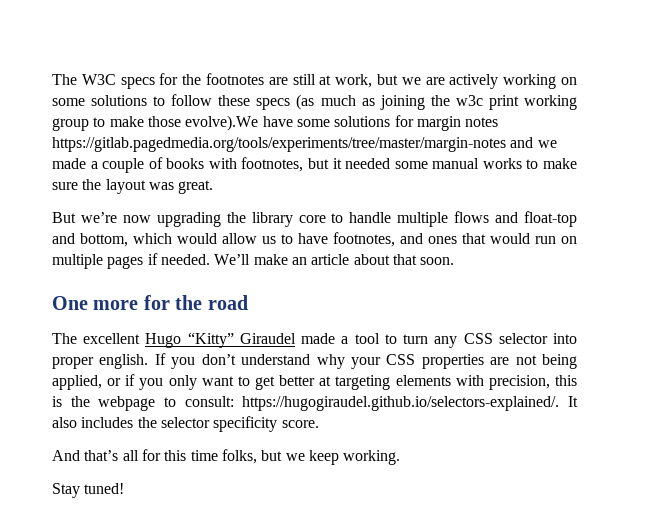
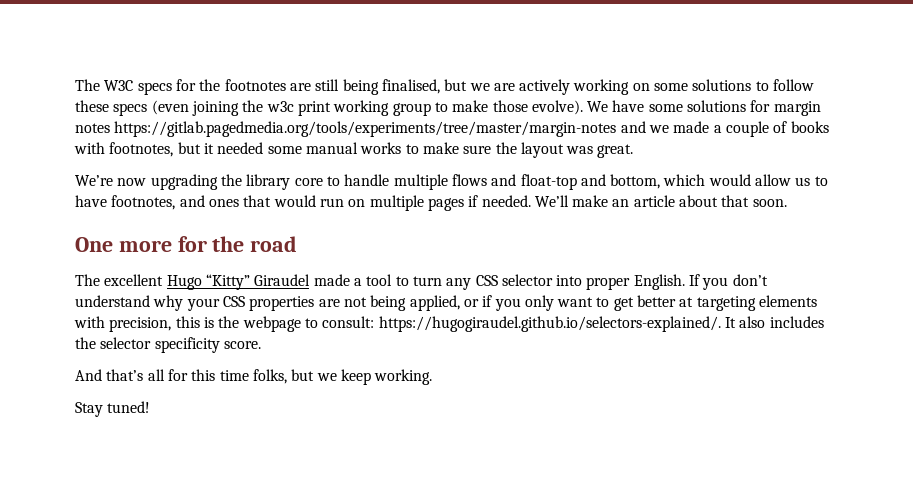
[319,74,373,88] at work, -> [342,79,440,95] being finalised,
[296,94,375,110] (as much as -> [151,100,189,115] (even
[185,115,259,131] evolve).We -> [531,100,609,115] evolve). We
[52,212,117,223] But we’re -> [75,175,113,186] We’re
[99,354,149,369] english. -> [633,274,685,290] English.

